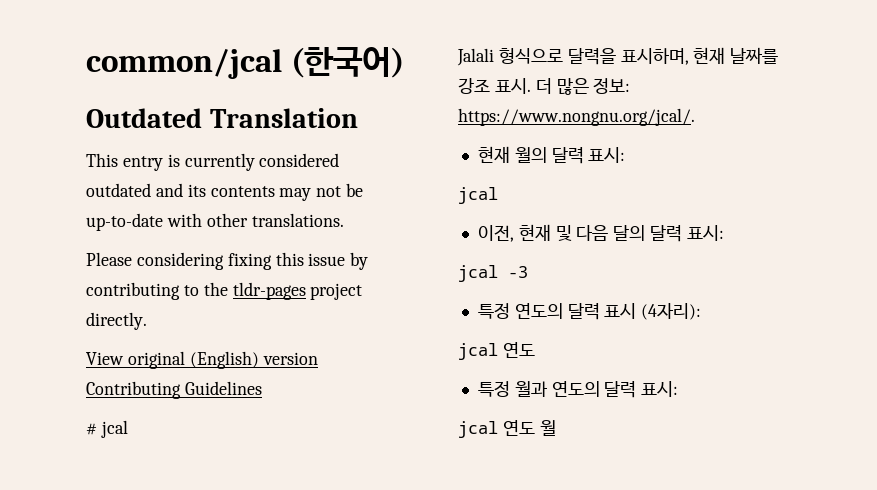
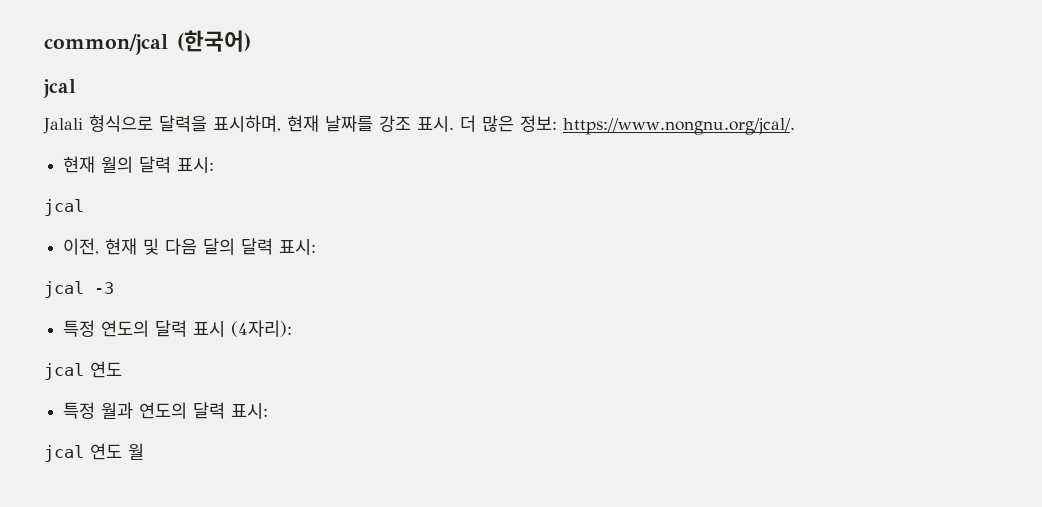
[86,108,358,128] [86,153,340,171] [86,183,364,201] [86,213,344,231] [86,252,369,270] [86,282,363,300] [86,312,147,330] [86,351,318,369] [86,381,262,399] [86,423,97,435] Outdated Translation // This entry is currently considered outdated and its contents may not be up-to-date with other translations. // Please considering fixing this issue by contributing to the tldr-pages project directly. // View original (English) version Contributing Guidelines // # -> (251, 41) none

